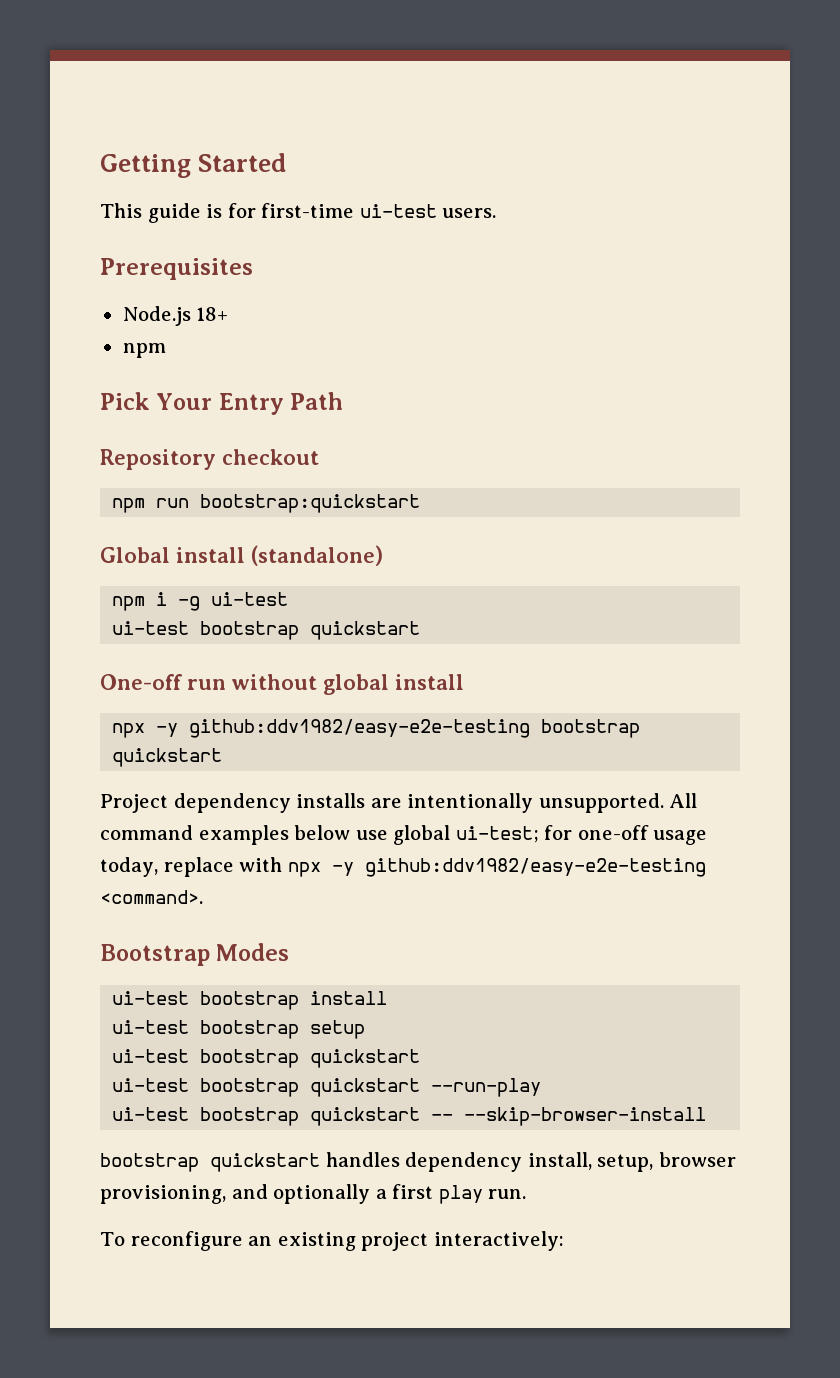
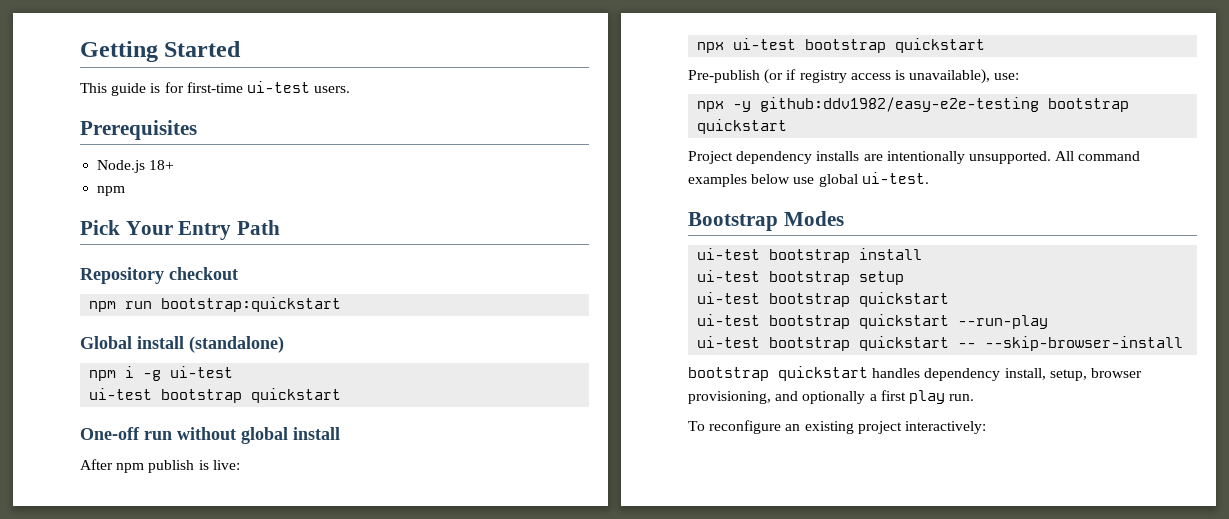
(464, 682) none -> [80,459,240,473] [697,38,986,53] [688,69,1020,84] // After npm publish is live: // npx ui-test bootstrap quickstart // Pre-publish (or if registry access is unavailable), use:
[455,825,708,845] [100,857,706,877] [100,890,203,904] ui-test; for one-off usage today, replace with npx -y github:ddv1982/easy-e2e-testing <command>. -> [861,172,929,184] ui-test.

